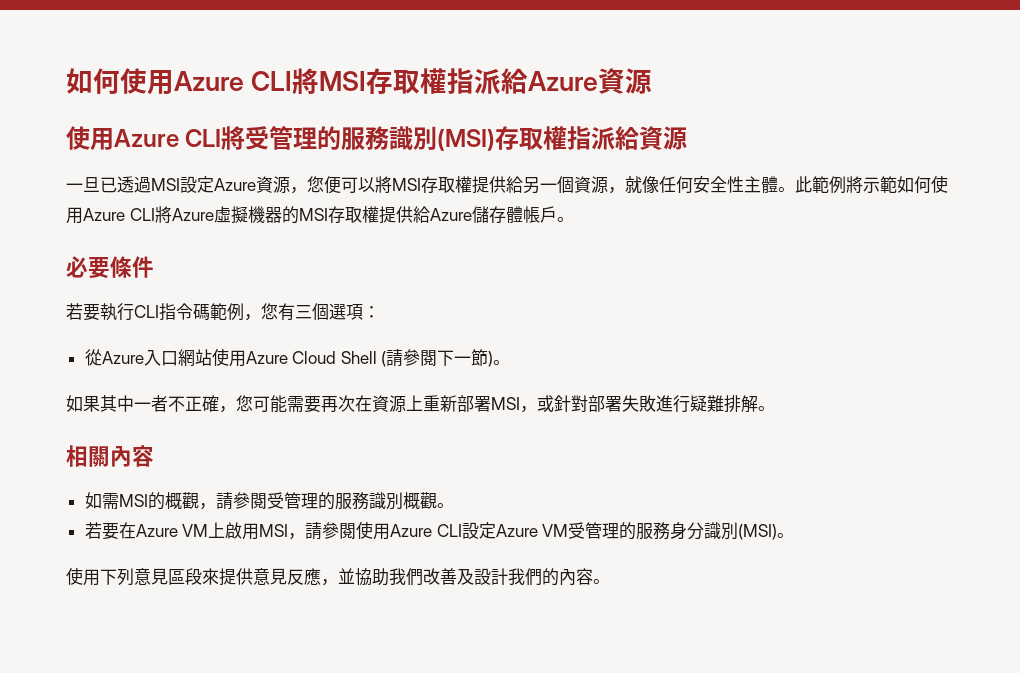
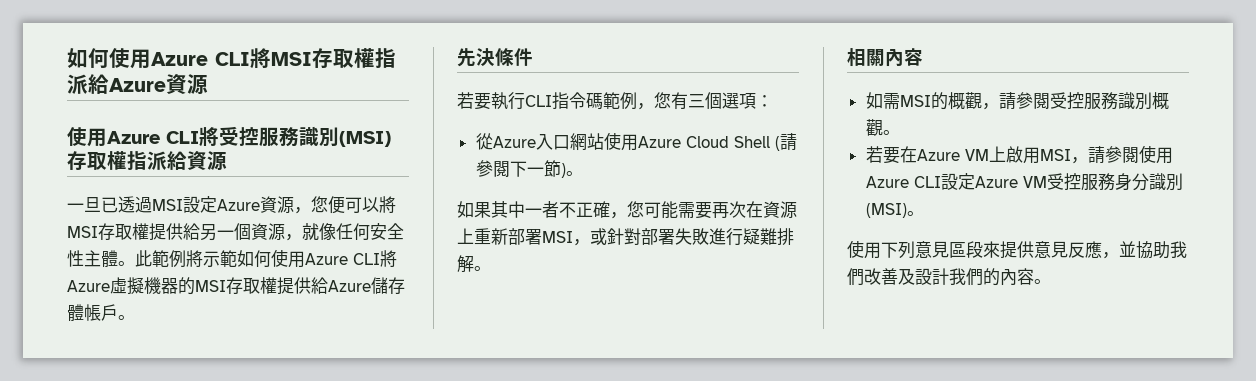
[269,126,342,150] 管理的 -> [239,127,259,146] 控
[66,256,110,279] 必要 -> [457,48,495,67] 先決
[283,492,335,510] 管理的 -> [1066,92,1084,110] 控
[585,522,637,540] 管理的 -> [1063,173,1081,191] 控

